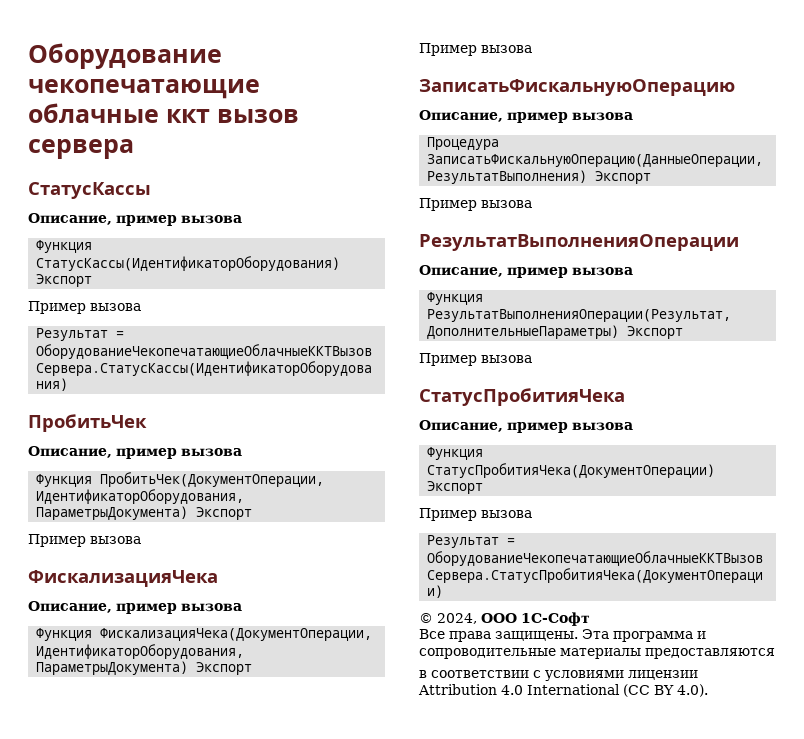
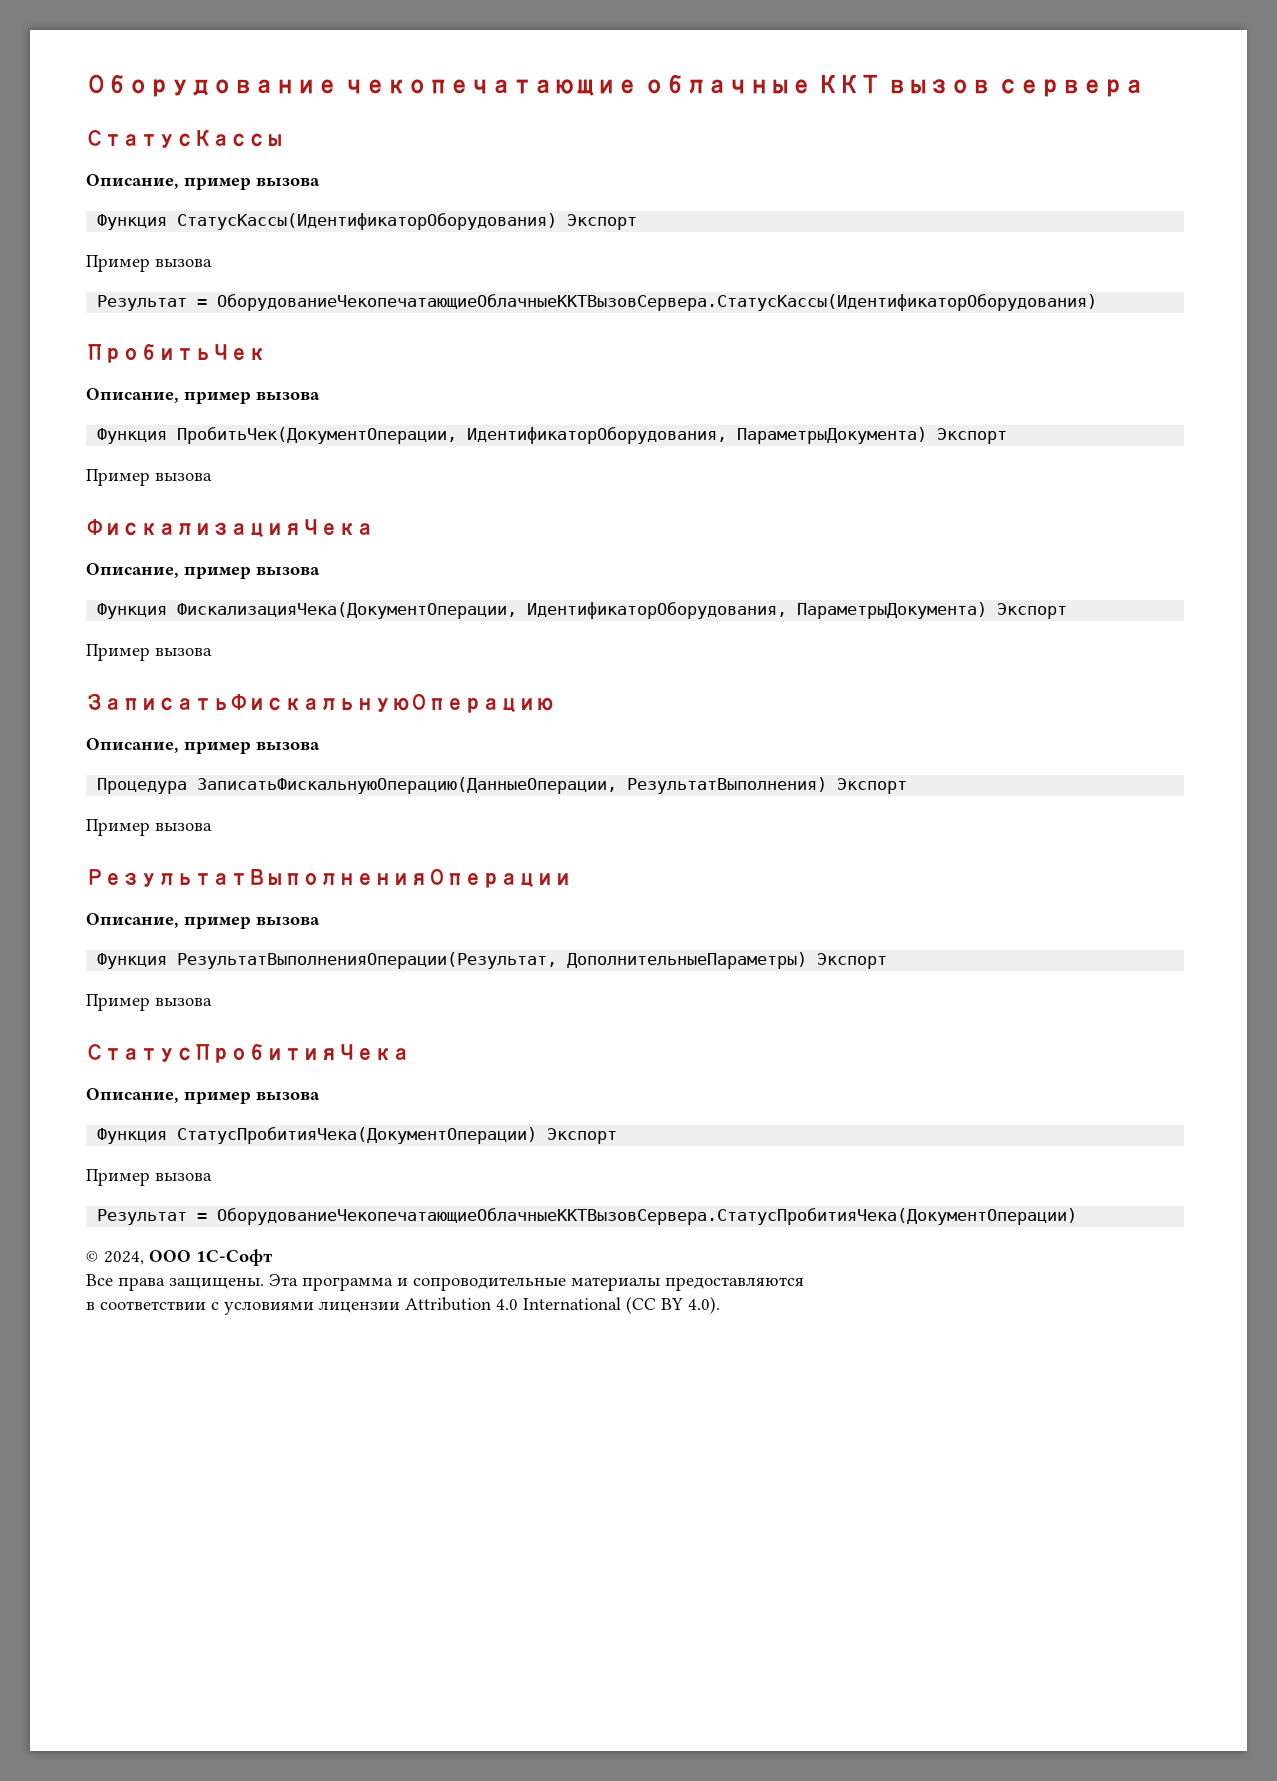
[166,109,210,123] ккт -> [818,74,882,94] ККТ

